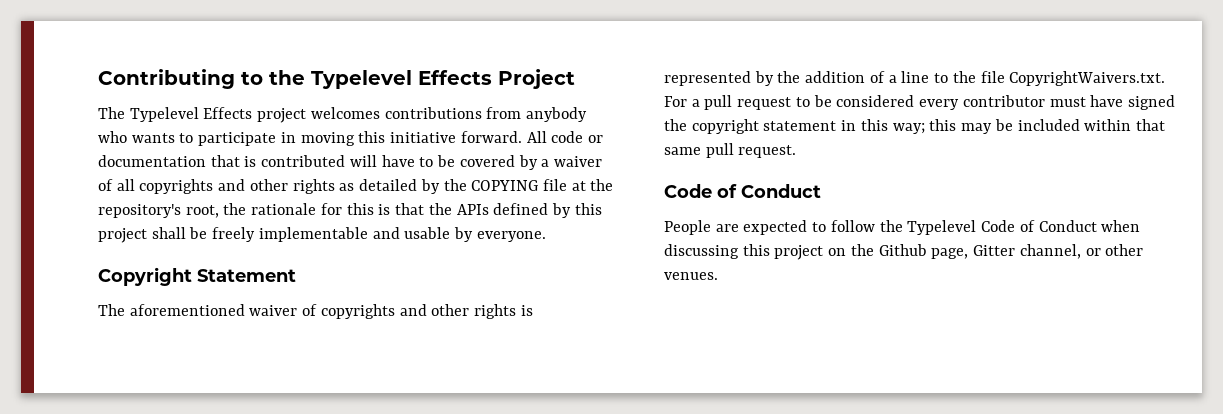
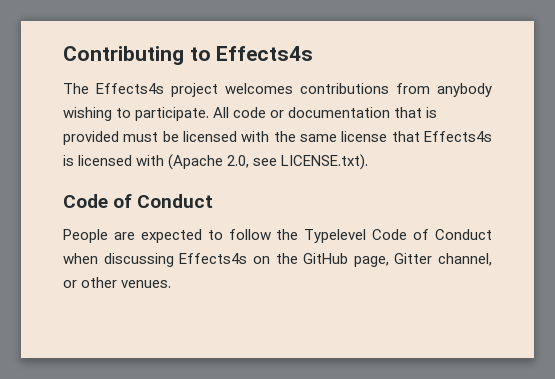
[269,69,575,89] [98,107,253,122] the Typelevel Effects Project // The Typelevel Effects -> [216,46,314,61] [63,83,164,94] Effects4s // The Effects4s
[98,131,522,146] who wants to participate in moving this initiative forward. -> [63,107,210,121] wishing to participate.
[261,155,602,170] [98,179,614,194] [98,203,602,218] [98,227,546,243] [98,267,296,286] [98,304,533,319] [664,71,1166,86] [664,95,1175,110] [664,119,1165,134] [664,143,797,158] contributed will have to be covered by a waiver of all copyrights and other rights as detailed by the COPYING file at the repository's root, the rationale for this is that the APIs defined by this project shall be freely implementable and usable by everyone. // Copyright Statement // The aforementioned waiver of copyrights and other rights is represented by the addition of a line to the file CopyrightWaivers.txt. For a pull request to be considered every contributor must have signed the copyright statement in this way; this may be included within that same pull request. -> [63,131,492,145] [63,154,369,170] provided must be licensed with the same license that Effects4s is licensed with (Apache 2.0, see LICENSE.txt).
[742,244,824,260] this project -> [179,253,248,264] Effects4s
[878,244,927,256] Github -> [303,253,349,264] GitHub

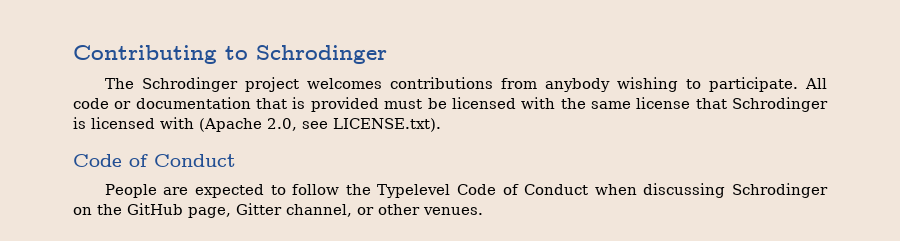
[216,46,314,61] Effects4s -> [256,45,387,64] Schrodinger
[96,83,164,94] Effects4s -> [141,77,238,92] Schrodinger
[424,131,492,142] Effects4s -> [732,97,828,112] Schrodinger
[179,253,248,264] Effects4s -> [731,183,828,198] Schrodinger

